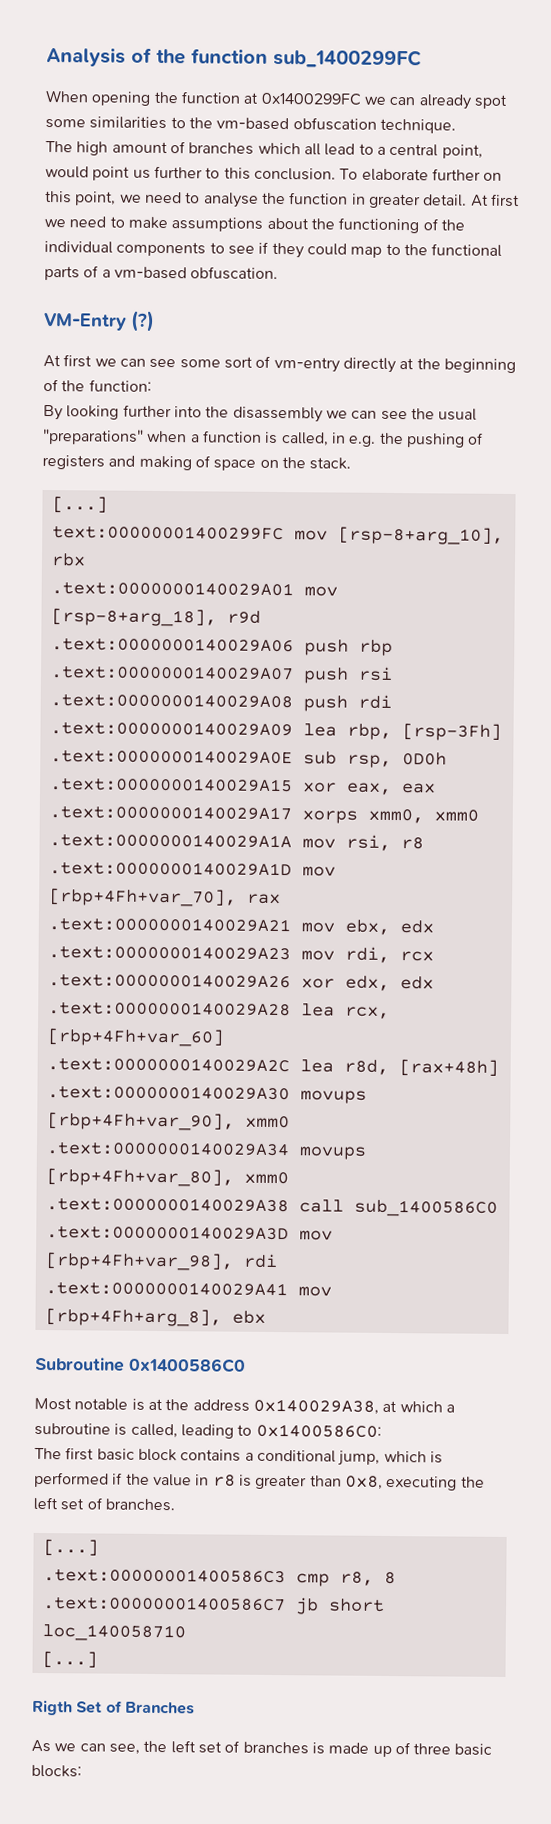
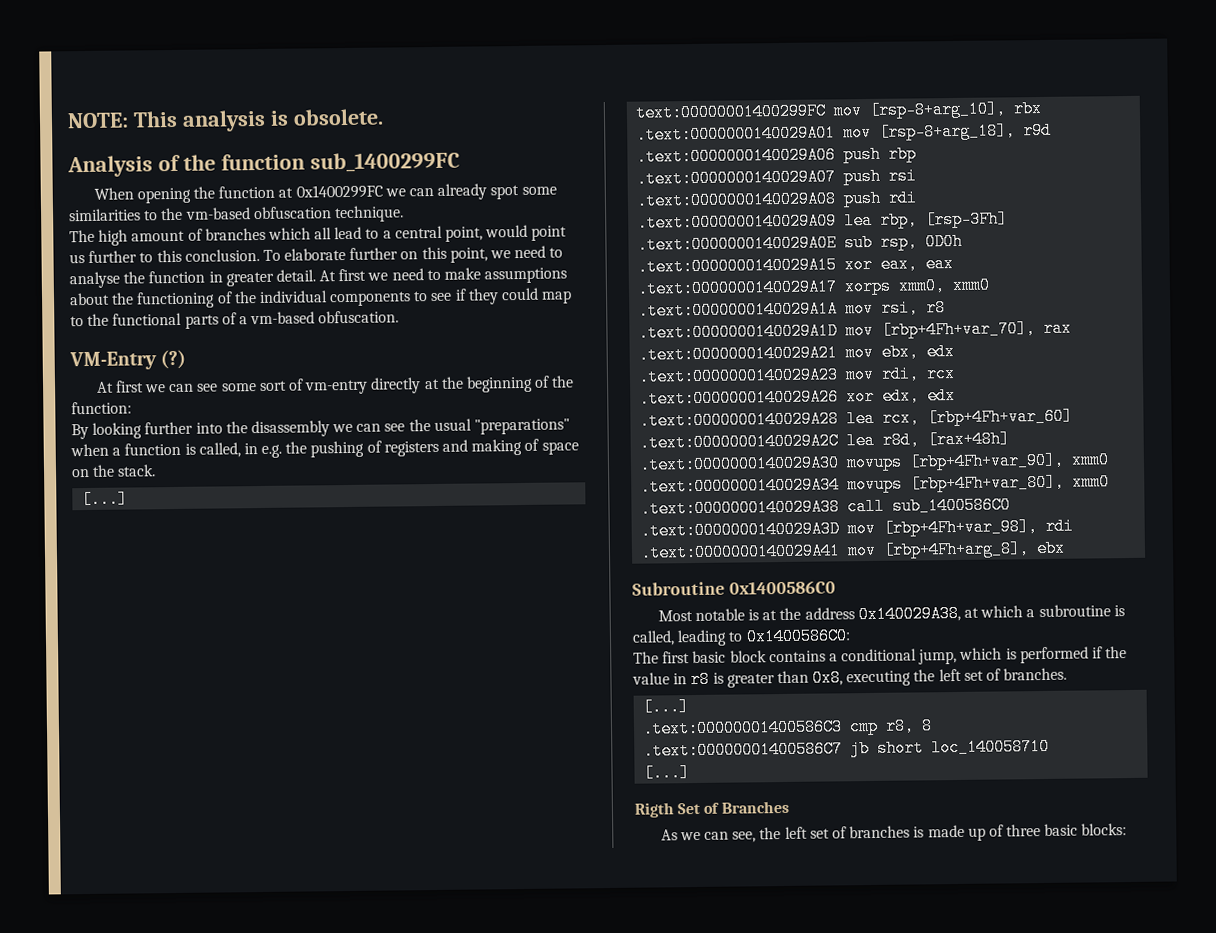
(46, 57) none -> [67,108,384,132] NOTE: This analysis is obsolete. //

